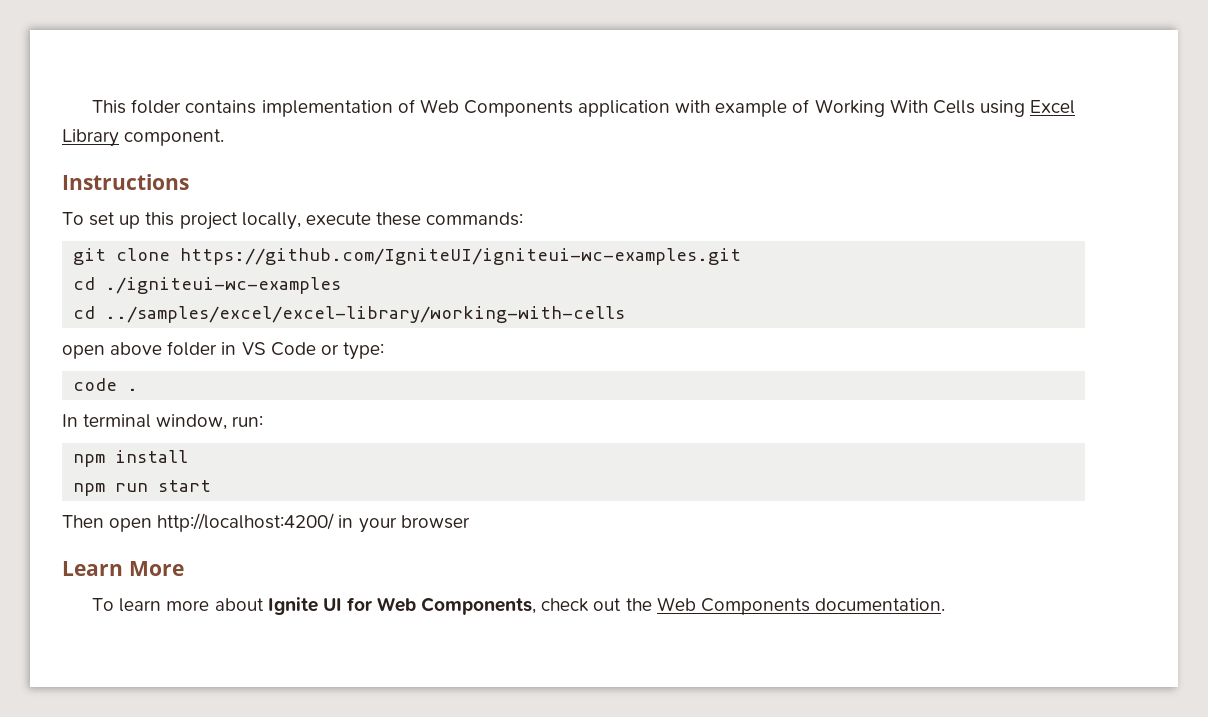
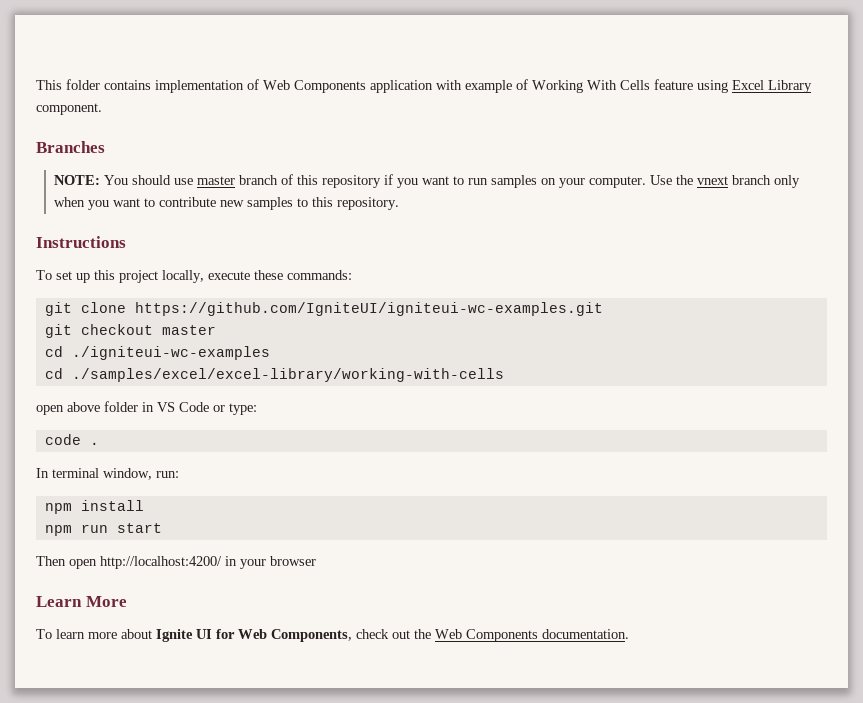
(975, 107) none -> [654,79,693,90] feature
(225, 137) none -> [36,141,105,153] [54,174,801,188] [54,197,400,210] // Branches // NOTE: You should use master branch of this repository if you want to run samples on your computer. Use the vnext branch only when you want to contribute new samples to this repository.
(742, 256) none -> [44,324,216,338] // git checkout master
[105,306,626,323] ../samples/excel/excel-library/working-with-cells -> [71,368,504,382] ./samples/excel/excel-library/working-with-cells

